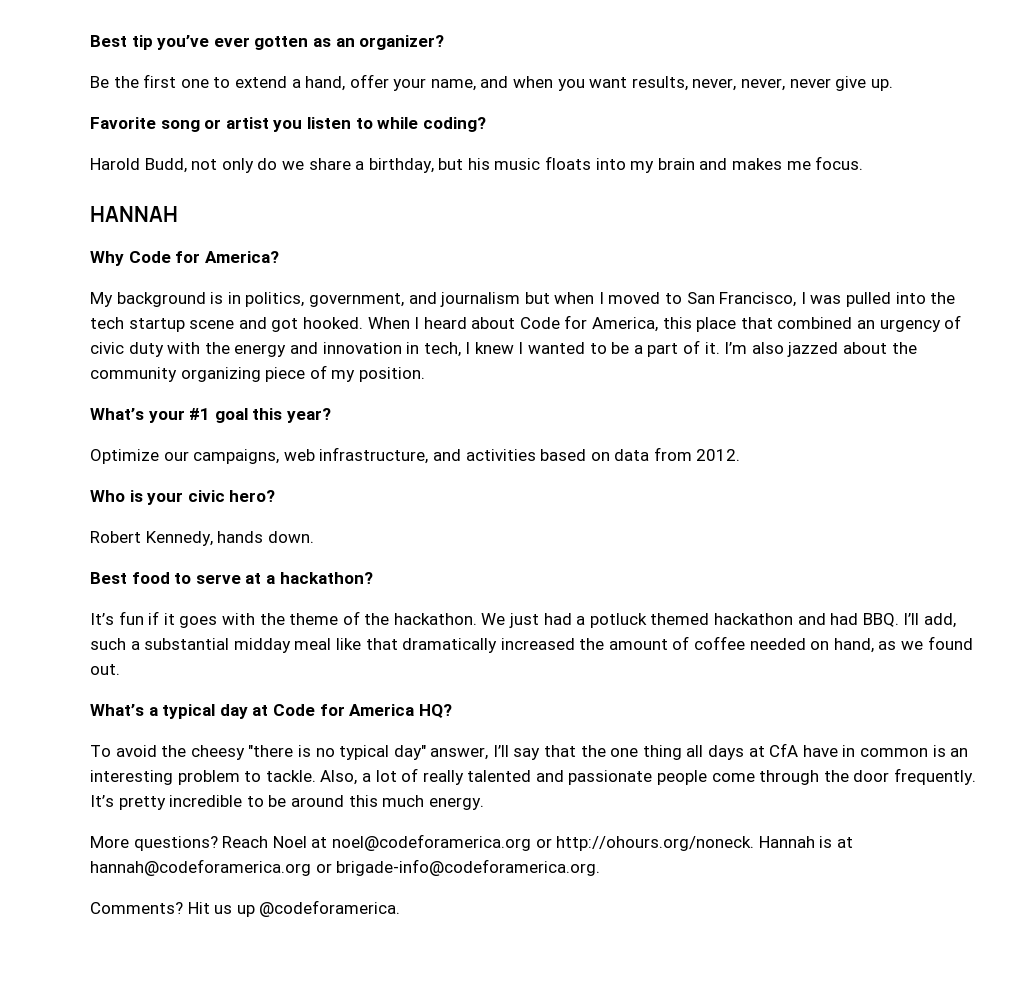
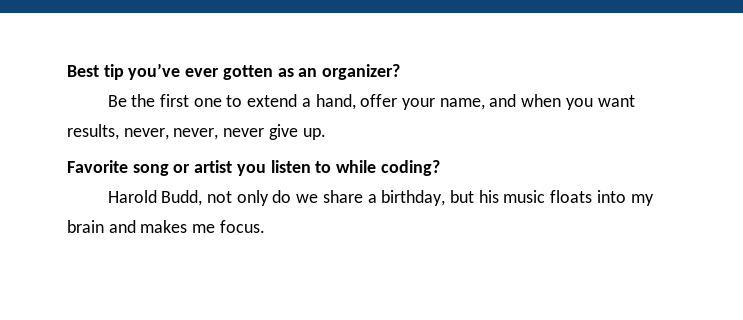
[90,206,178,222] [90,251,279,266] [90,292,956,307] [90,315,962,332] [90,340,917,357] [90,365,425,382] [90,408,331,423] [90,447,741,464] [90,490,276,505] [90,531,314,546] [90,572,373,584] [90,611,956,628] [90,636,973,653] [90,664,120,675] [90,704,452,719] [90,743,969,760] [90,768,977,785] [90,795,484,810] [90,834,853,851] [90,859,601,876] [90,900,401,917] // HANNAH // Why Code for America? // My background is in politics, government, and journalism but when I moved to San Francisco, I was pulled into the tech startup scene and got hooked. When I heard about Code for America, this place that combined an urgency of civic duty with the energy and innovation in tech, I knew I wanted to be a part of it. I’m also jazzed about the community organizing piece of my position. // What’s your #1 goal this year? // Optimize our campaigns, web infrastructure, and activities based on data from 2012. // Who is your civic hero? // Robert Kennedy, hands down. // Best food to serve at a hackathon? // It’s fun if it goes with the theme of the hackathon. We just had a potluck themed hackathon and had BBQ. I’ll add, such a substantial midday meal like that dramatically increased the amount of coffee needed on hand, as we found out. // What’s a typical day at Code for America HQ? // To avoid the cheesy "there is no typical day" answer, I’ll say that the one thing all days at CfA have in common is an interesting problem to tackle. Also, a lot of really talented and passionate people come through the door frequently. It’s pretty incredible to be around this much energy. // More questions? Reach Noel at noel@codeforamerica.org or http://ohours.org/noneck. Hannah is at hannah@codeforamerica.org or brigade-info@codeforamerica.org. // Comments? Hit us up @codeforamerica. -> (265, 226) none

